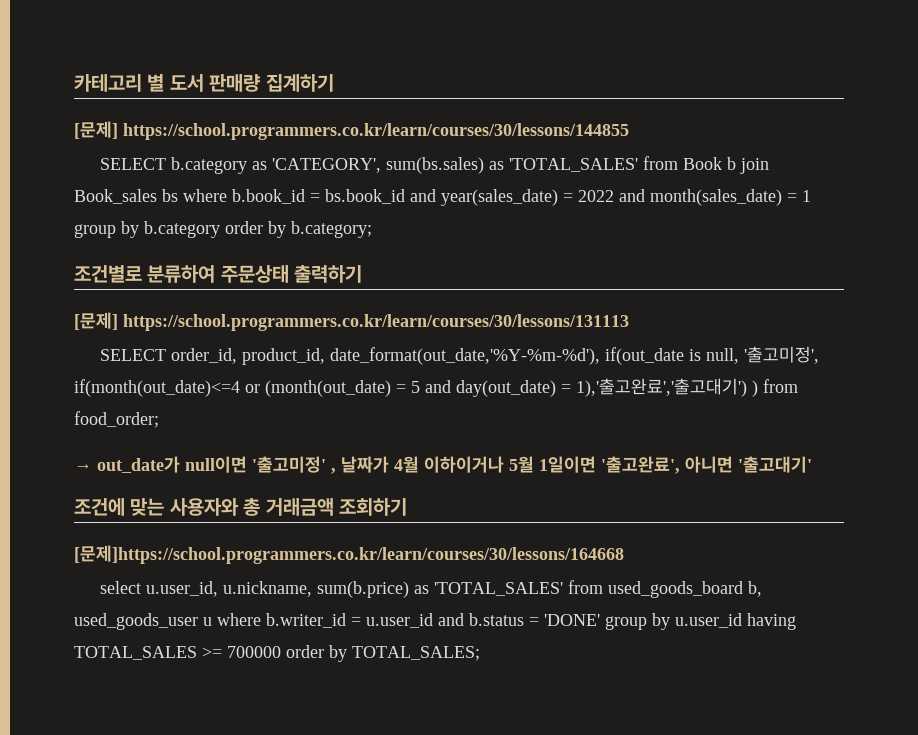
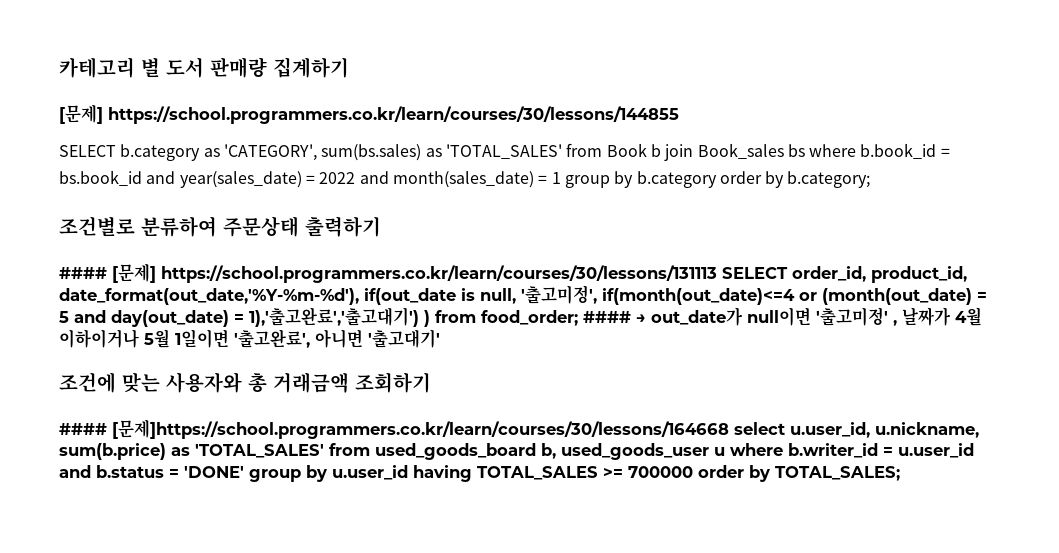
(363, 274) none -> [59,267,107,279] ####
(629, 322) // -> (717, 274) none
(159, 419) // -> [583,311,631,323] ####
(407, 507) none -> [59,423,107,435] ####
(624, 554) // -> (729, 429) none

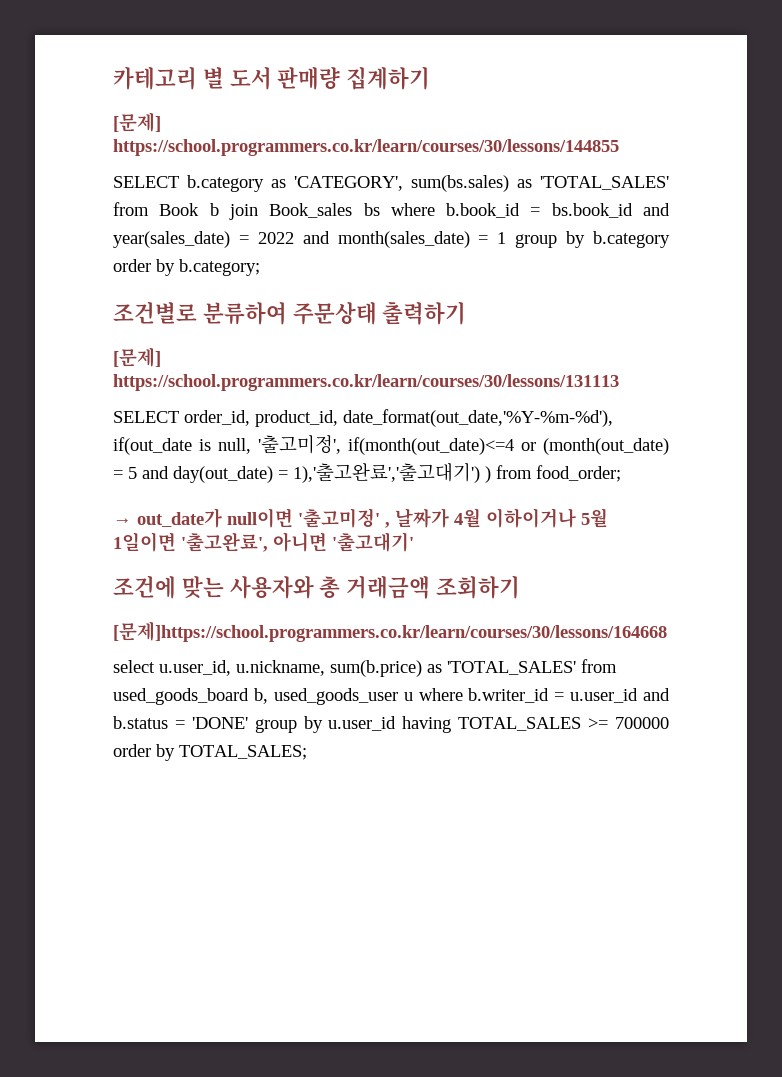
[59,267,107,279] #### -> (467, 313) none
(717, 274) none -> (619, 382) //
[583,311,631,323] #### -> (621, 473) //
[59,423,107,435] #### -> (521, 587) none
(729, 429) none -> (667, 631) //

